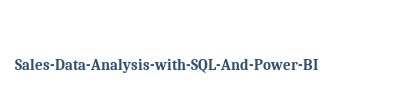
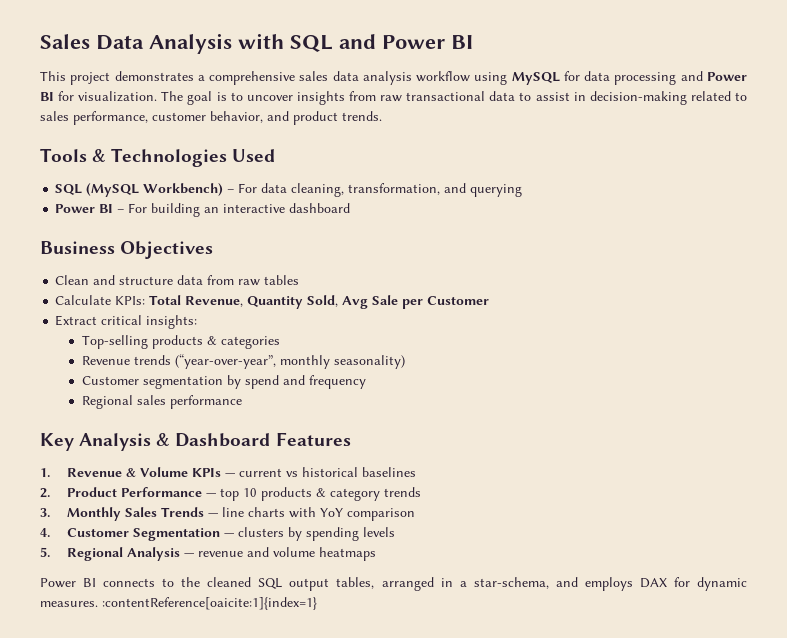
[15,58,318,73] Sales-Data-Analysis-with-SQL-And-Power-BI -> [40,33,473,54] [40,71,747,85] [40,91,747,105] [40,111,382,125] [40,148,276,167] [55,183,523,197] [55,203,351,217] [40,241,214,259] [55,275,300,286] [55,295,490,309] [55,315,198,329] [82,335,281,349] [82,354,406,369] [82,375,367,389] [82,395,243,409] [40,432,351,451] [40,467,416,477] [40,487,421,501] [40,507,415,521] [40,527,395,541] [40,547,376,561] [40,577,747,591] [40,597,317,610] Sales Data Analysis with SQL and Power BI // This project demonstrates a comprehensive sales data analysis workflow using MySQL for data processing and Power BI for visualization. The goal is to uncover insights from raw transactional data to assist in decision-making related to sales performance, customer behavior, and product trends. // Tools & Technologies Used // SQL (MySQL Workbench) – For data cleaning, transformation, and querying // Power BI – For building an interactive dashboard // Business Objectives // Clean and structure data from raw tables // Calculate KPIs: Total Revenue, Quantity Sold, Avg Sale per Customer // Extract critical insights: // Top‑selling products & categories // Revenue trends (“year-over-year”, monthly seasonality) // Customer segmentation by spend and frequency // Regional sales performance // Key Analysis & Dashboard Features // 1. Revenue & Volume KPIs — current vs historical baselines // 2. Product Performance — top 10 products & category trends // 3. Monthly Sales Trends — line charts with YoY comparison // 4. Customer Segmentation — clusters by spending levels // 5. Regional Analysis — revenue and volume heatmaps // Power BI connects to the cleaned SQL output tables, arranged in a star-schema, and employs DAX for dynamic measures. :contentReference[oaicite:1]{index=1}

